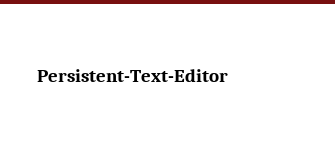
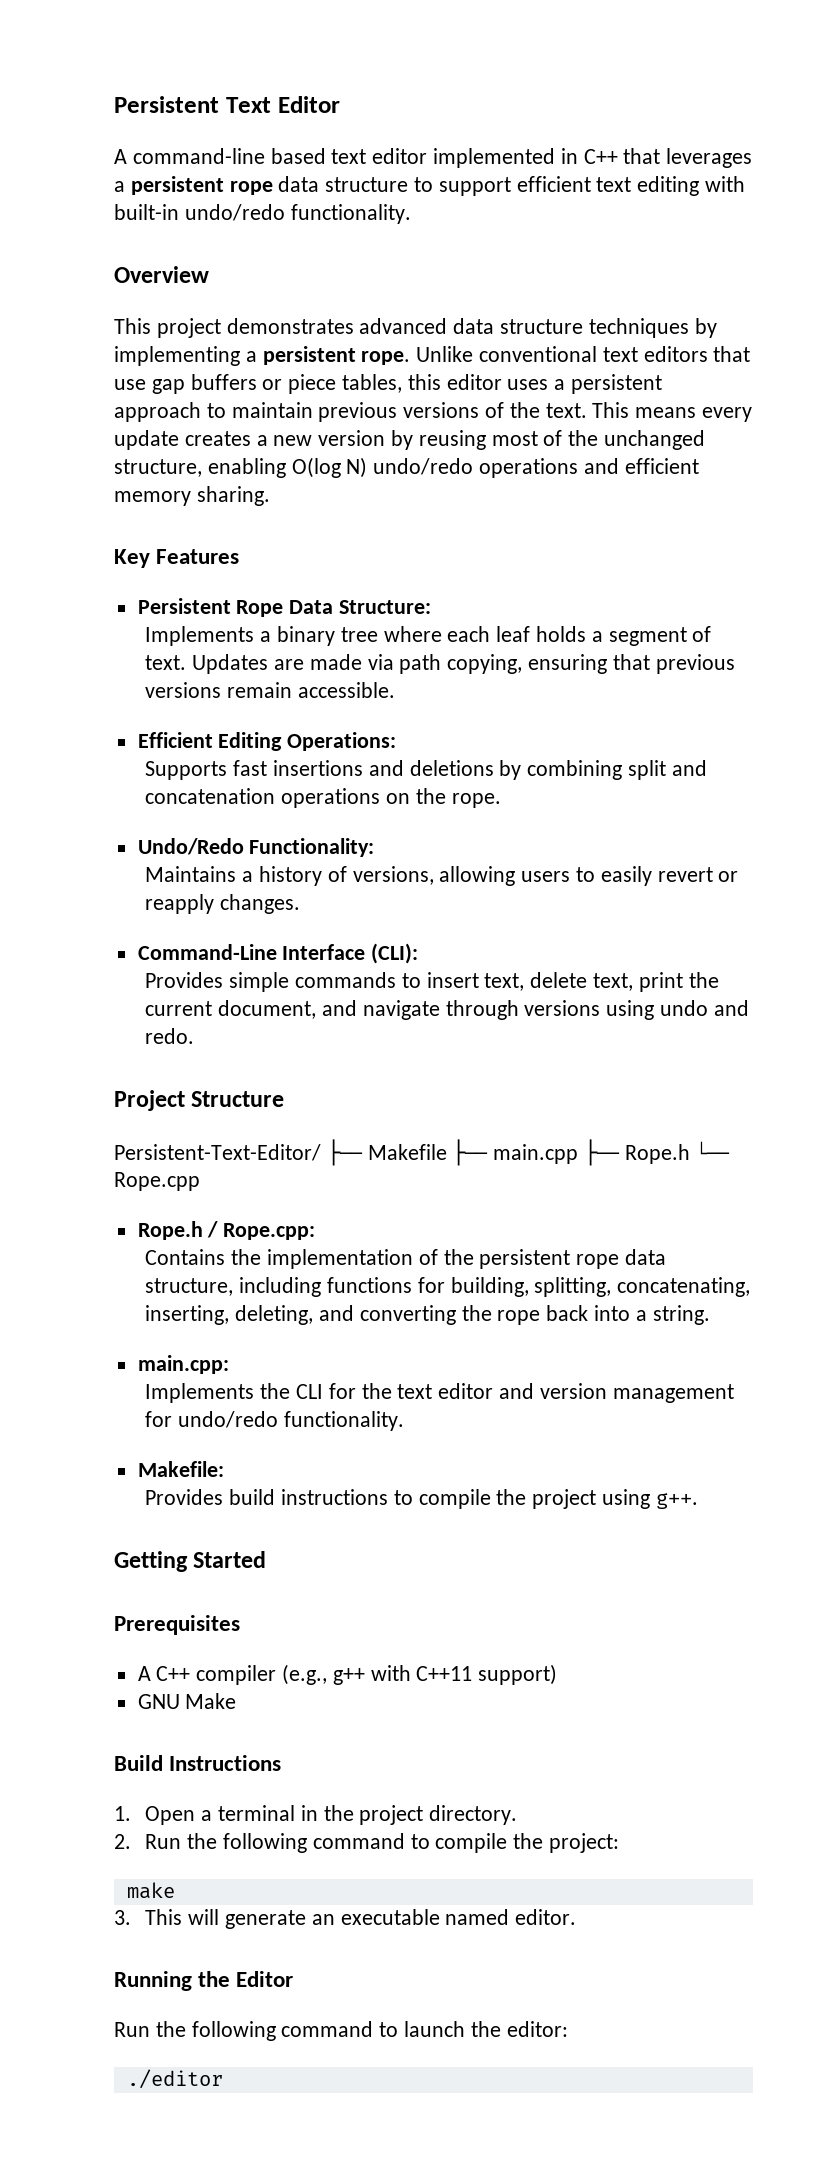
[37,69,228,82] Persistent-Text-Editor -> [114,96,340,113] [114,148,753,168] [114,176,746,196] [114,204,411,224] [114,266,209,283] [114,318,717,338] [114,346,751,366] [114,374,663,394] [114,402,753,422] [114,430,706,450] [114,457,699,478] [114,486,270,506] [114,549,240,568] [137,598,432,617] [145,626,712,646] [145,654,735,674] [145,682,395,698] [137,732,397,751] [145,760,707,780] [145,788,501,808] [137,838,375,857] [145,866,739,886] [145,894,301,914] [137,943,419,964] [145,972,719,992] [145,1000,749,1020] [145,1028,195,1044] [114,1090,285,1111] [114,1139,730,1166] [114,1172,200,1191] [137,1221,316,1240] [145,1249,666,1269] [145,1277,751,1297] [145,1305,710,1325] [137,1355,229,1374] [145,1383,734,1403] [145,1411,404,1431] [137,1461,224,1477] [145,1489,698,1509] [114,1551,267,1572] [114,1615,240,1635] [137,1664,558,1685] [137,1693,237,1709] [114,1755,282,1771] [114,1805,518,1825] [114,1833,619,1853] [126,1882,175,1899] [114,1909,577,1929] [114,1971,294,1991] [114,2021,568,2041] [126,2069,223,2089] Persistent Text Editor // A command-line based text editor implemented in C++ that leverages a persistent rope data structure to support efficient text editing with built-in undo/redo functionality. // Overview // This project demonstrates advanced data structure techniques by implementing a persistent rope. Unlike conventional text editors that use gap buffers or piece tables, this editor uses a persistent approach to maintain previous versions of the text. This means every update creates a new version by reusing most of the unchanged structure, enabling O(log N) undo/redo operations and efficient memory sharing. // Key Features // Persistent Rope Data Structure: // Implements a binary tree where each leaf holds a segment of text. Updates are made via path copying, ensuring that previous versions remain accessible. // Efficient Editing Operations: // Supports fast insertions and deletions by combining split and concatenation operations on the rope. // Undo/Redo Functionality: // Maintains a history of versions, allowing users to easily revert or reapply changes. // Command-Line Interface (CLI): // Provides simple commands to insert text, delete text, print the current document, and navigate through versions using undo and redo. // Project Structure // Persistent-Text-Editor/ ├── Makefile ├── main.cpp ├── Rope.h └── Rope.cpp // Rope.h / Rope.cpp: // Contains the implementation of the persistent rope data structure, including functions for building, splitting, concatenating, inserting, deleting, and converting the rope back into a string. // main.cpp: // Implements the CLI for the text editor and version management for undo/redo functionality. // Makefile: // Provides build instructions to compile the project using g++. // Getting Started // Prerequisites // A C++ compiler (e.g., g++ with C++11 support) // GNU Make // Build Instructions // 1. Open a terminal in the project directory. // 2. Run the following command to compile the project: // make // 3. This will generate an executable named editor. // Running the Editor // Run the following command to launch the editor: // ./editor

